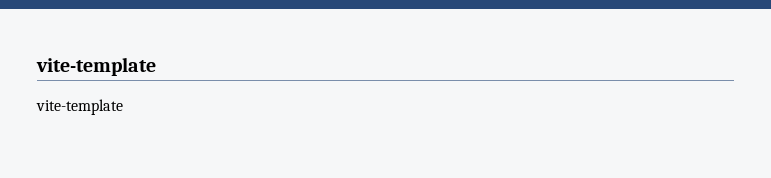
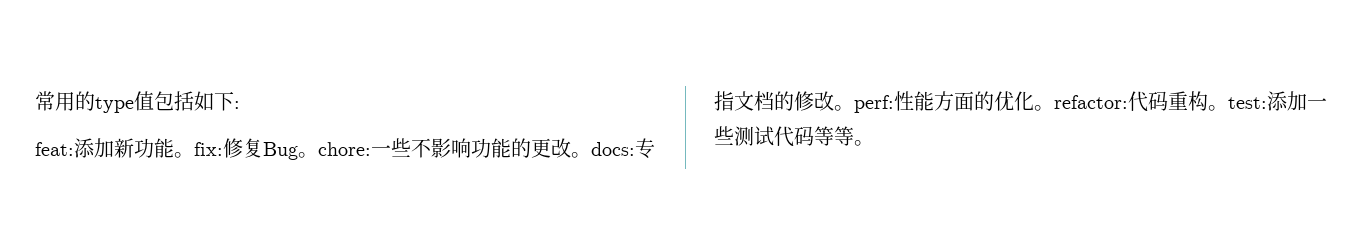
[36,57,156,76] [36,99,123,115] vite-template // vite-template -> [35,91,240,113] [35,138,655,160] [714,91,1327,113] [714,126,874,147] 常用的type值包括如下: // feat:添加新功能。fix:修复Bug。chore:一些不影响功能的更改。docs:专指文档的修改。perf:性能方面的优化。refactor:代码重构。test:添加一些测试代码等等。

